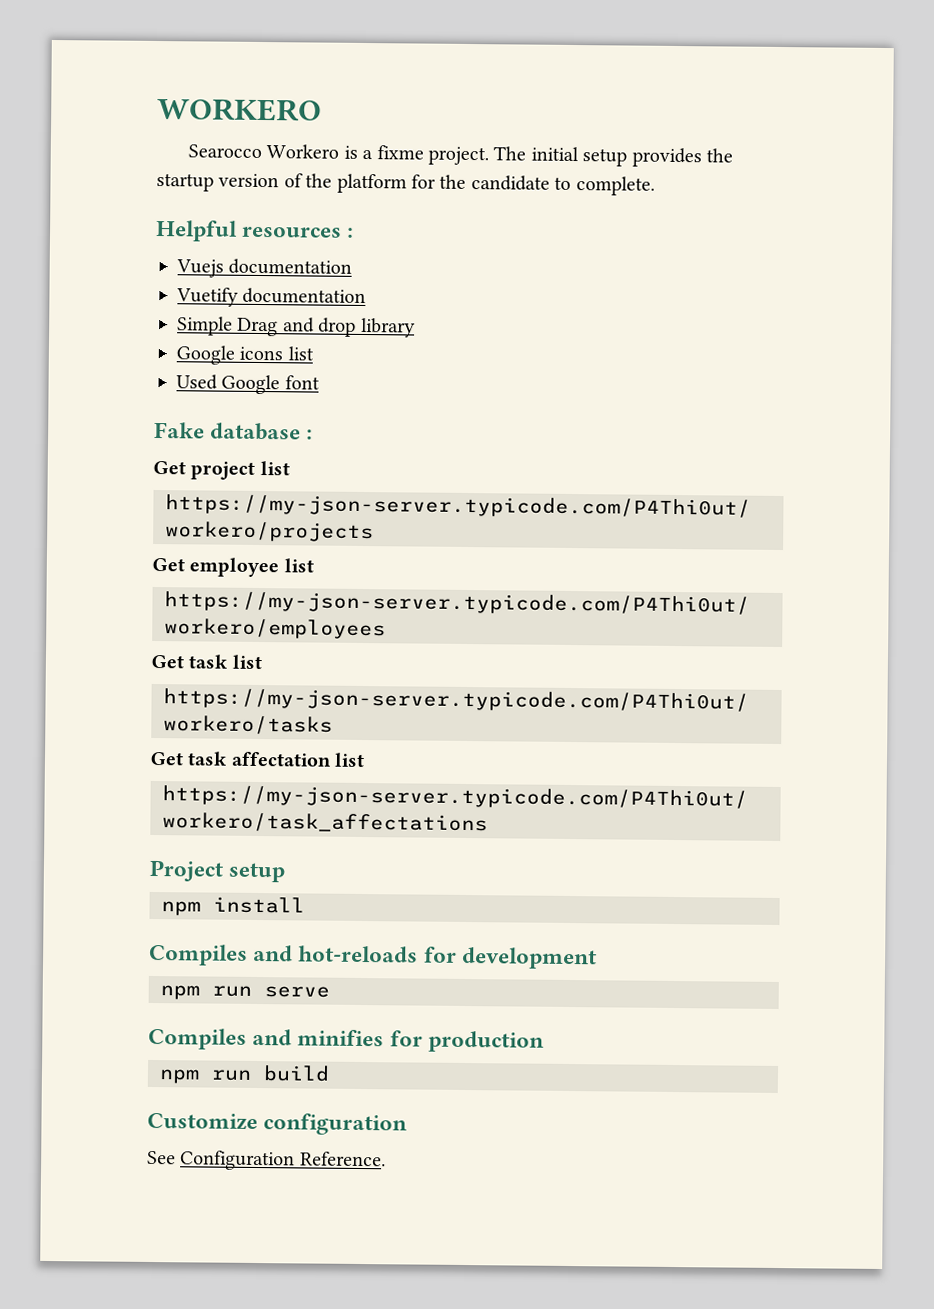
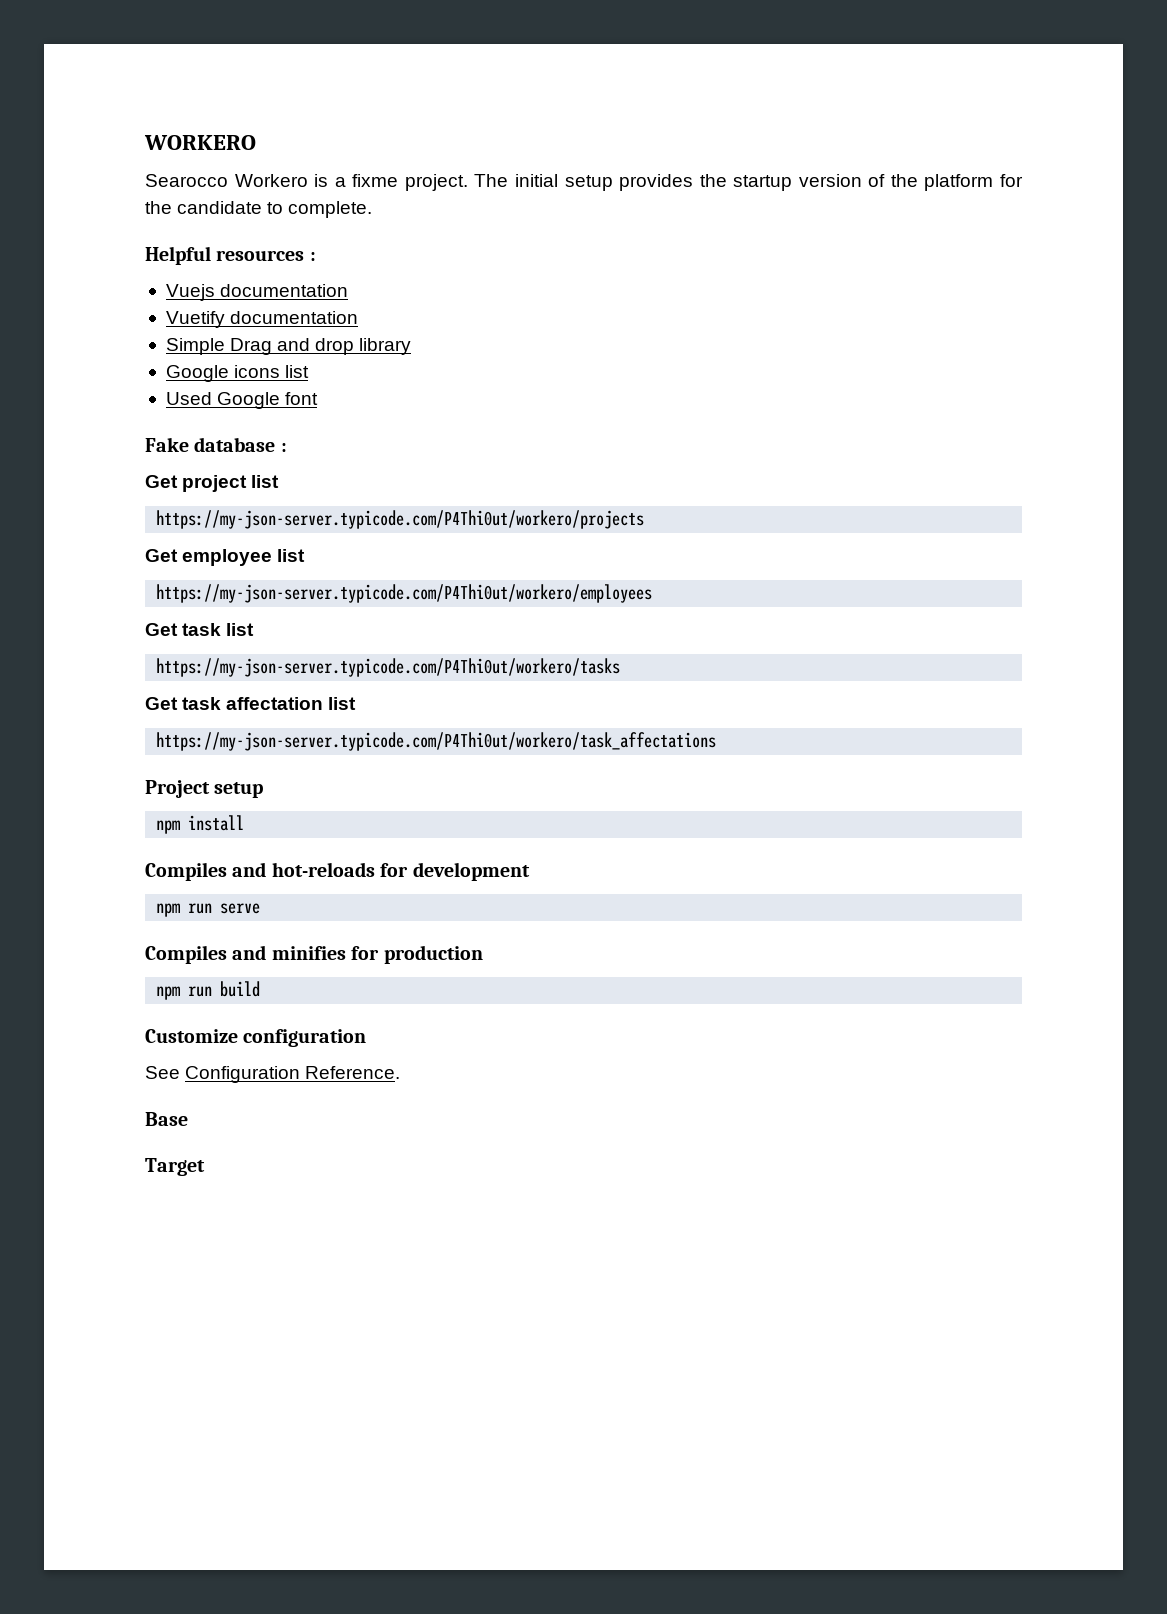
(386, 1159) none -> [145,1112,188,1126] [145,1158,205,1176] // Base // Target

